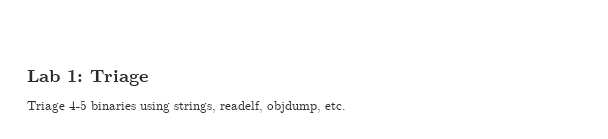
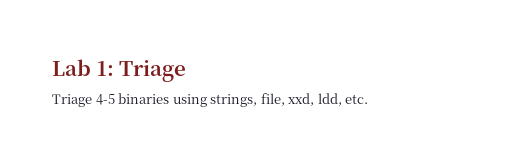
[220,101,321,113] readelf, objdump, -> [260,93,342,106] file, xxd, ldd,

